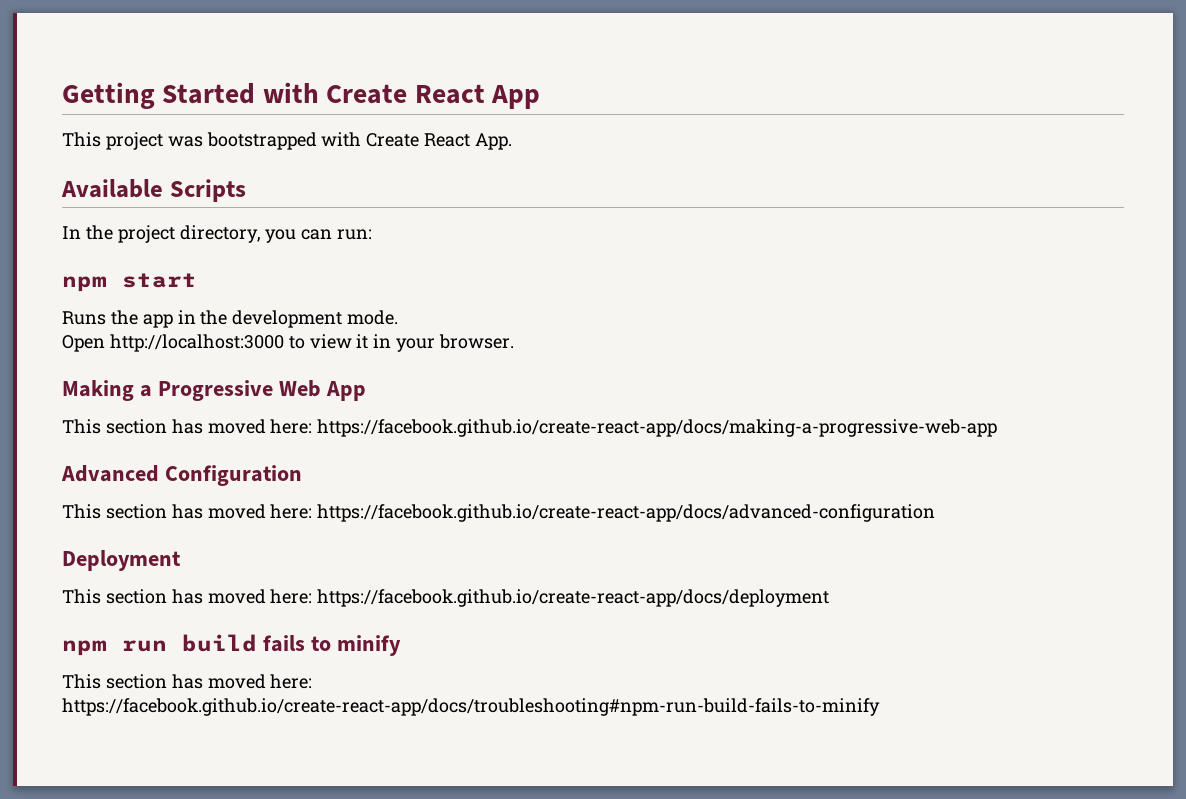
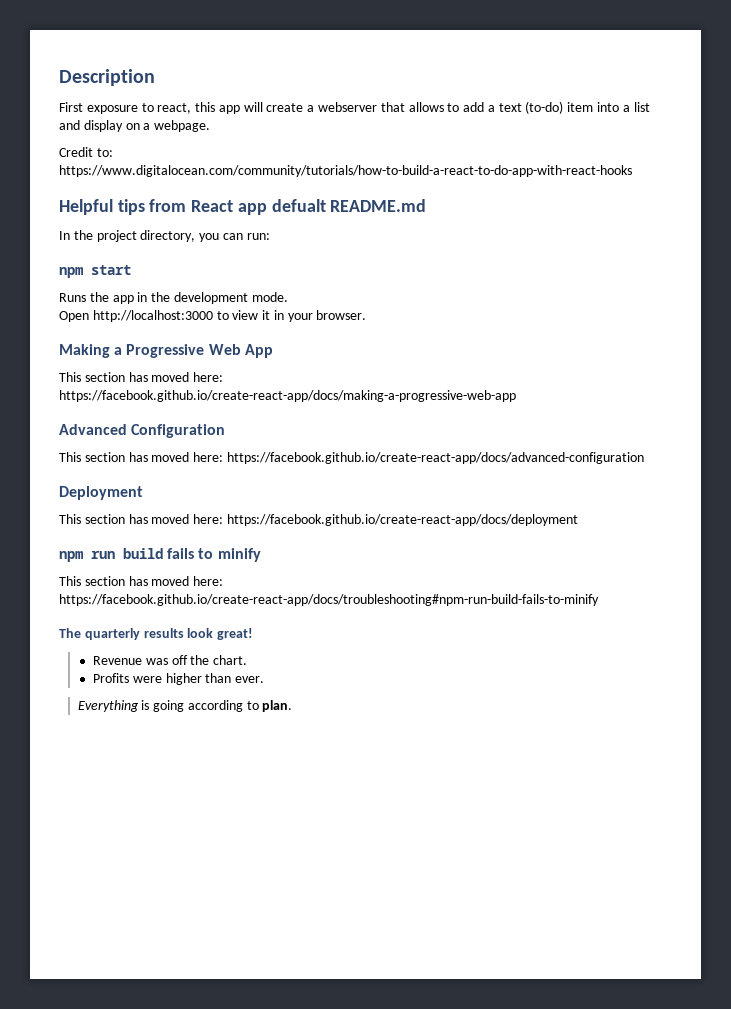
[62,82,541,109] [62,132,513,150] [61,179,246,202] Getting Started with Create React App // This project was bootstrapped with Create React App. // Available Scripts -> [59,69,155,86] [59,101,650,114] [59,120,211,132] [59,147,113,157] [59,165,632,177] [59,199,427,215] Description // First exposure to react, this app will create a webserver that allows to add a text (to-do) item into a list and display on a webpage. // Credit to: https://www.digitalocean.com/community/tutorials/how-to-build-a-react-to-do-app-with-react-hooks // Helpful tips from React app defualt README.md
(880, 707) none -> [59,628,254,640] [92,655,248,665] [92,673,265,685] [77,700,293,712] // The quarterly results look great! // Revenue was off the chart. // Profits were higher than ever. // Everything is going according to plan.

